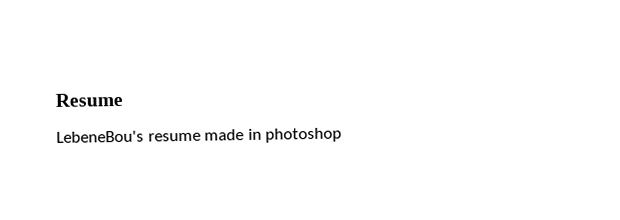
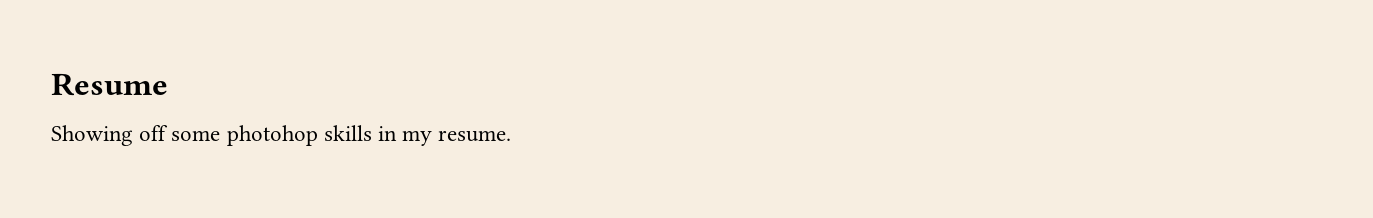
[56,127,343,143] LebeneBou's resume made in photoshop -> [51,125,512,146] Showing off some photohop skills in my resume.

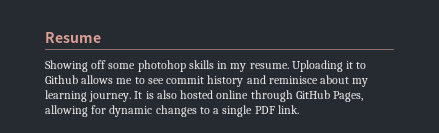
(512, 136) none -> [291,60,367,72] [45,75,369,87] [45,90,364,102] [45,105,299,117] Uploading it to Github allows me to see commit history and reminisce about my learning journey. It is also hosted online through GitHub Pages, allowing for dynamic changes to a single PDF link.

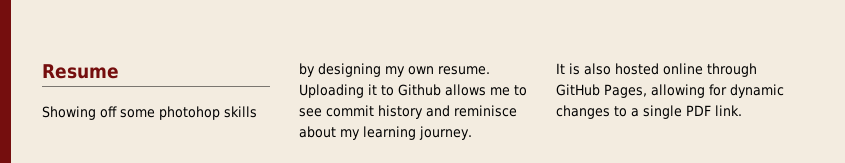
[217,61,247,72] in my -> [299,63,434,77] by designing my own
(132, 96) none -> (472, 133) //

